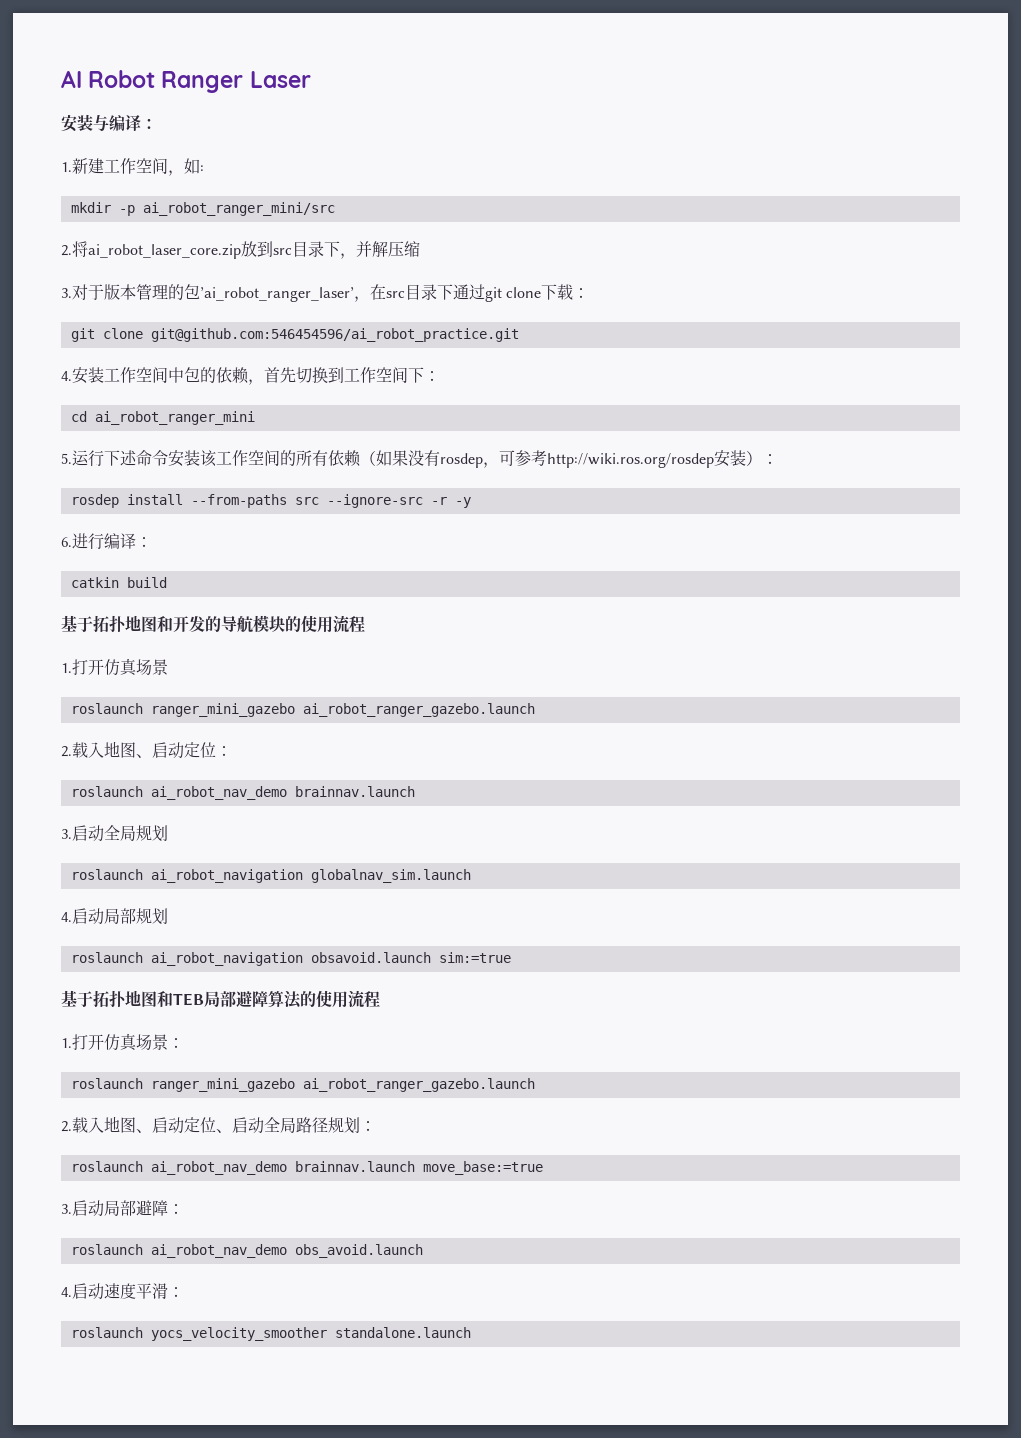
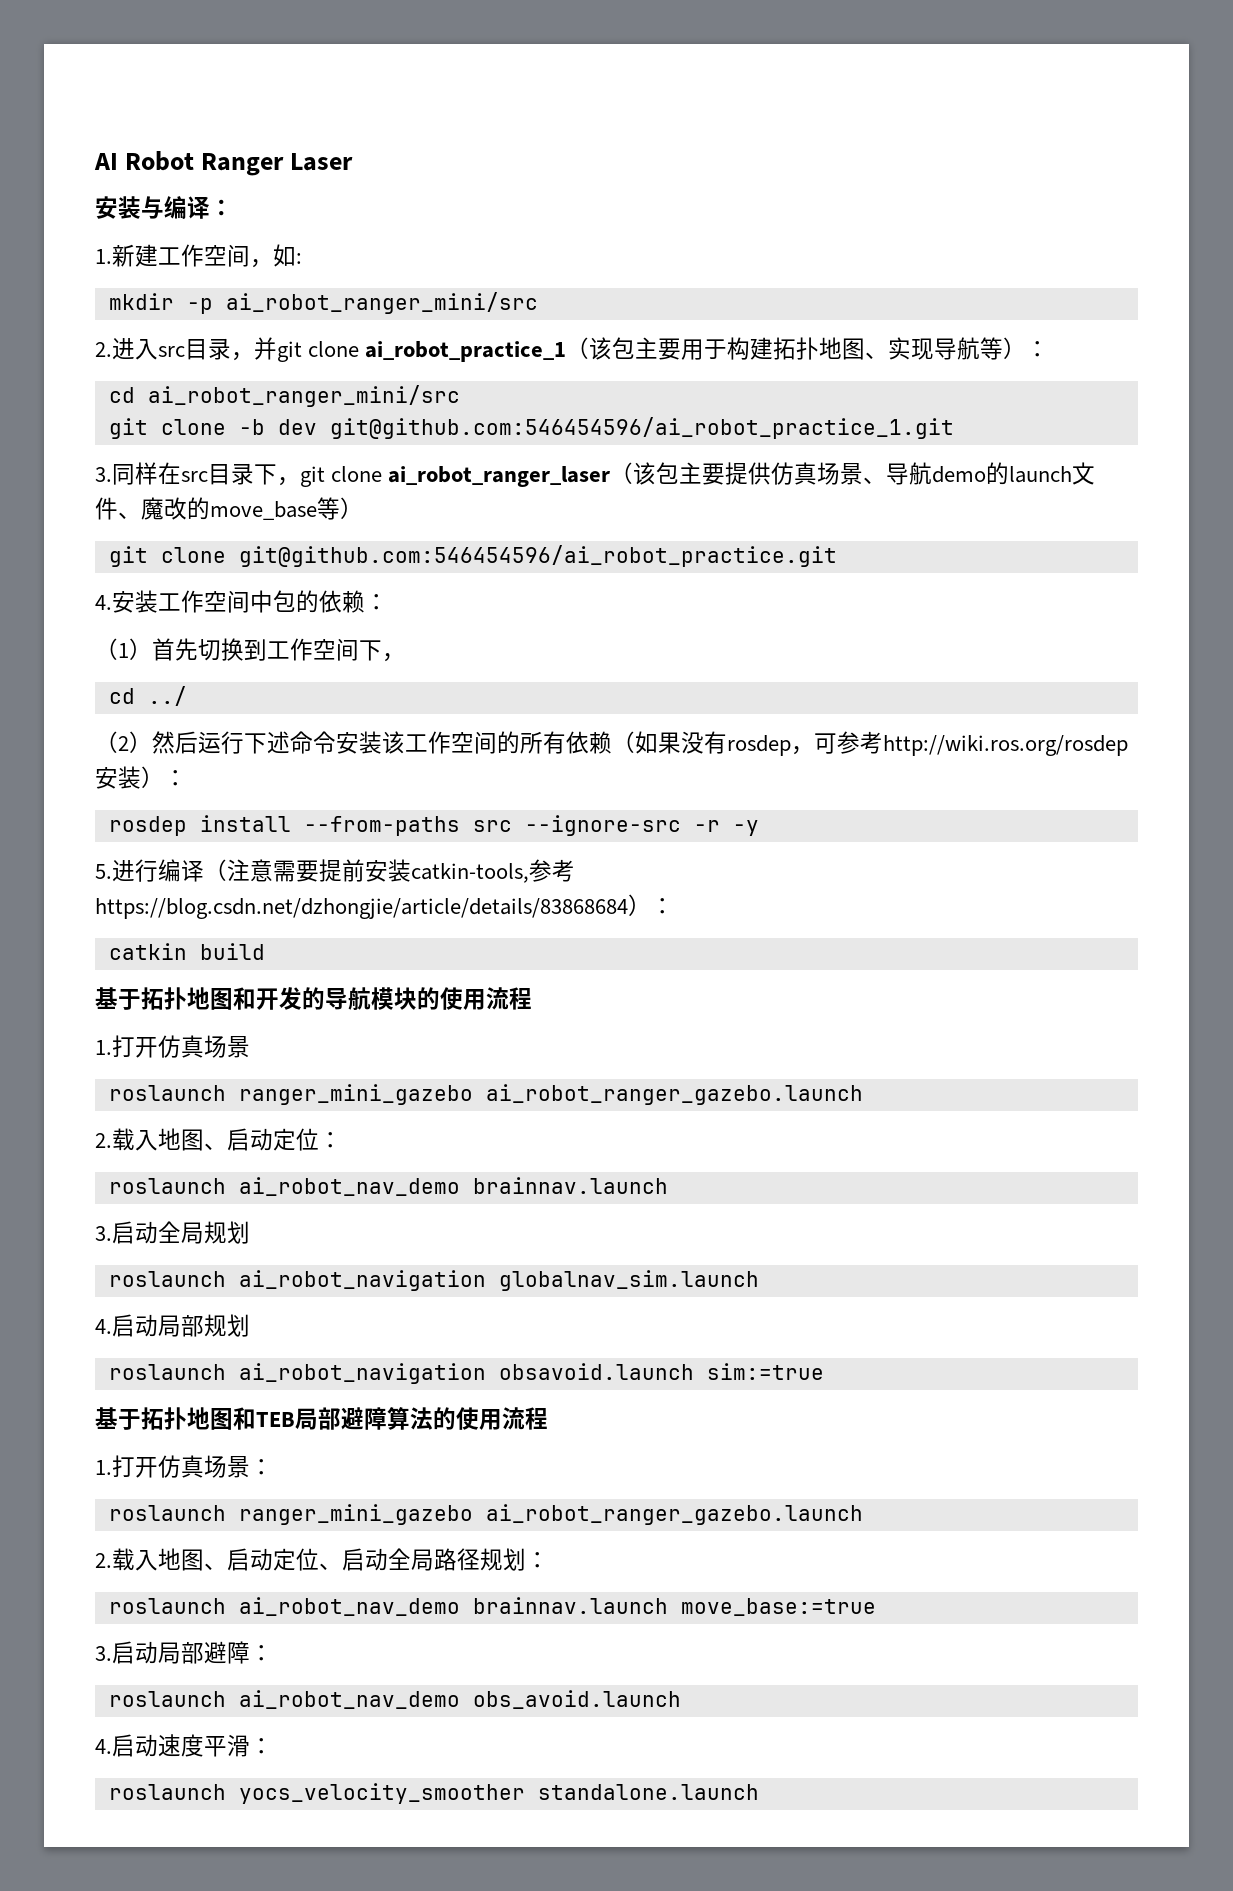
[72,241,420,259] [61,284,590,302] 将ai_robot_laser_core.zip放到src目录下，并解压缩 // 3.对于版本管理的包’ai_robot_ranger_laser’，在src目录下通过git clone下载： -> [112,337,1050,362] [108,385,460,407] [108,417,954,439] [95,462,1096,487] [95,497,363,520] 进入src目录，并git clone ai_robot_practice_1（该包主要用于构建拓扑地图、实现导航等）： // cd ai_robot_ranger_mini/src // git clone -b dev git@github.com:546454596/ai_robot_practice_1.git // 3.同样在src目录下，git clone ai_robot_ranger_laser（该包主要提供仿真场景、导航demo的launch文件、魔改的move_base等）
[248,379,264,385] ， -> [365,594,388,610] [95,638,152,660] ： // （1）
[424,371,440,381] [70,411,255,425] [61,453,72,464] ： // cd ai_robot_ranger_mini // 5. -> [382,653,405,662] [108,686,187,706] [95,731,198,754] ， // cd ../ // （2）然后
[61,537,72,547] 6. -> [95,864,112,879] 5.
(136, 541) none -> [204,859,575,883] [95,894,651,919] （注意需要提前安装catkin-tools,参考https://blog.csdn.net/dzhongjie/article/details/83868684）

